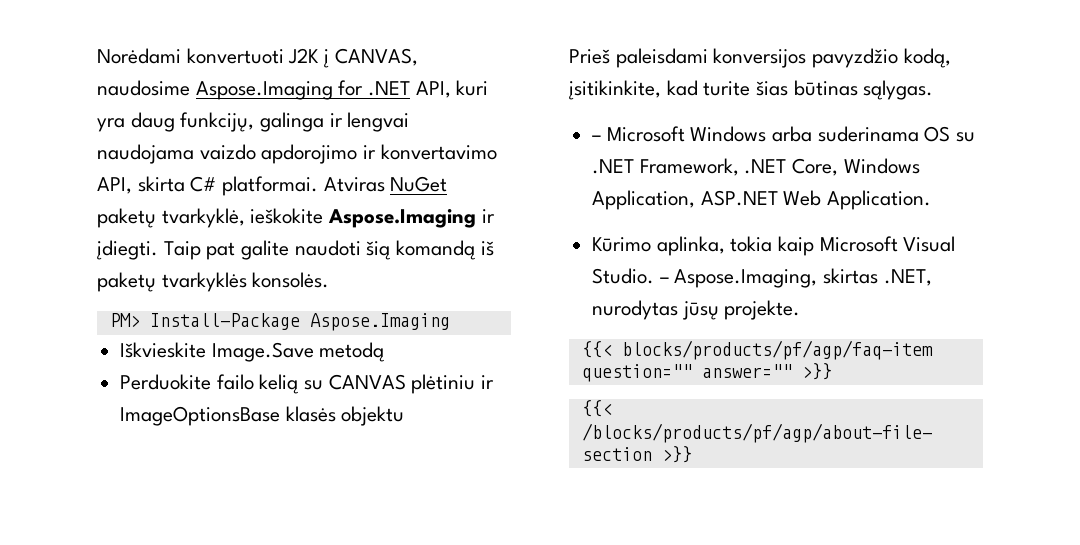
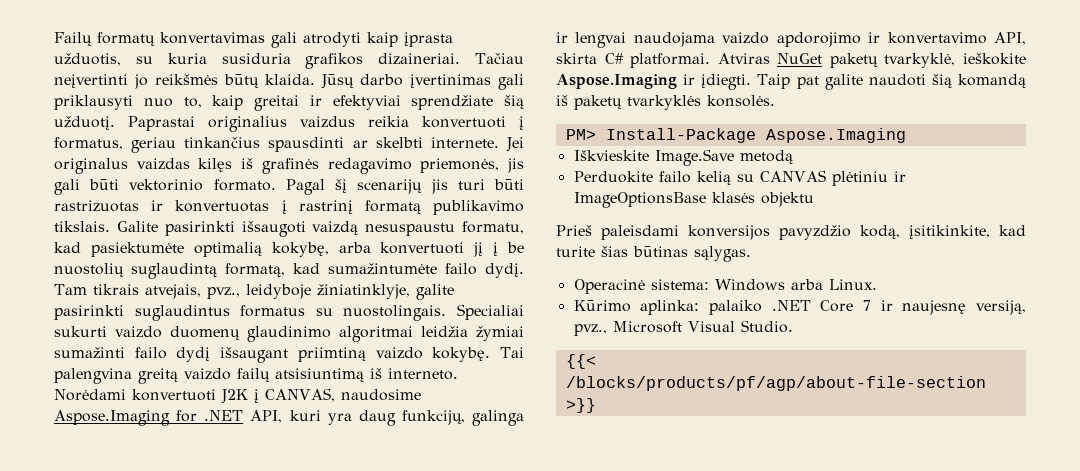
(97, 56) none -> [54,32,453,48] [54,53,525,69] [54,74,524,90] [54,95,524,111] [54,116,524,132] [54,137,525,153] [54,158,524,174] [54,179,524,195] [54,200,524,215] [54,221,524,237] [54,242,524,257] [54,263,524,279] [54,284,454,300] [54,304,524,321] [54,326,524,342] [54,347,525,363] [54,368,458,384] Failų formatų konvertavimas gali atrodyti kaip įprasta užduotis, su kuria susiduria grafikos dizaineriai. Tačiau neįvertinti jo reikšmės būtų klaida. Jūsų darbo įvertinimas gali priklausyti nuo to, kaip greitai ir efektyviai sprendžiate šią užduotį. Paprastai originalius vaizdus reikia konvertuoti į formatus, geriau tinkančius spausdinti ar skelbti internete. Jei originalus vaizdas kilęs iš grafinės redagavimo priemonės, jis gali būti vektorinio formato. Pagal šį scenarijų jis turi būti rastrizuotas ir konvertuotas į rastrinį formatą publikavimo tikslais. Galite pasirinkti išsaugoti vaizdą nesuspaustu formatu, kad pasiektumėte optimalią kokybę, arba konvertuoti jį į be nuostolių suglaudintą formatą, kad sumažintumėte failo dydį. Tam tikrais atvejais, pvz., leidyboje žiniatinklyje, galite pasirinkti suglaudintus formatus su nuostolingais. Specialiai sukurti vaizdo duomenų glaudinimo algoritmai leidžia žymiai sumažinti failo dydį išsaugant priimtiną vaizdo kokybę. Tai palengvina greitą vaizdo failų atsisiuntimą iš interneto.
[592,126,976,142] [592,158,920,176] [592,190,932,210] [592,236,956,256] [592,268,932,288] [592,300,801,320] [581,340,933,360] [581,363,832,382] – Microsoft Windows arba suderinama OS su .NET Framework, .NET Core, Windows Application, ASP.NET Web Application. // Kūrimo aplinka, tokia kaip Microsoft Visual Studio. – Aspose.Imaging, skirtas .NET, nurodytas jūsų projekte. // {{< blocks/products/pf/agp/faq-item question="" answer="" >}} -> [573,279,877,294] [573,300,1026,315] [573,320,793,336] Operacinė sistema: Windows arba Linux. // Kūrimo aplinka: palaiko .NET Core 7 ir naujesnę versiją, pvz., Microsoft Visual Studio.

